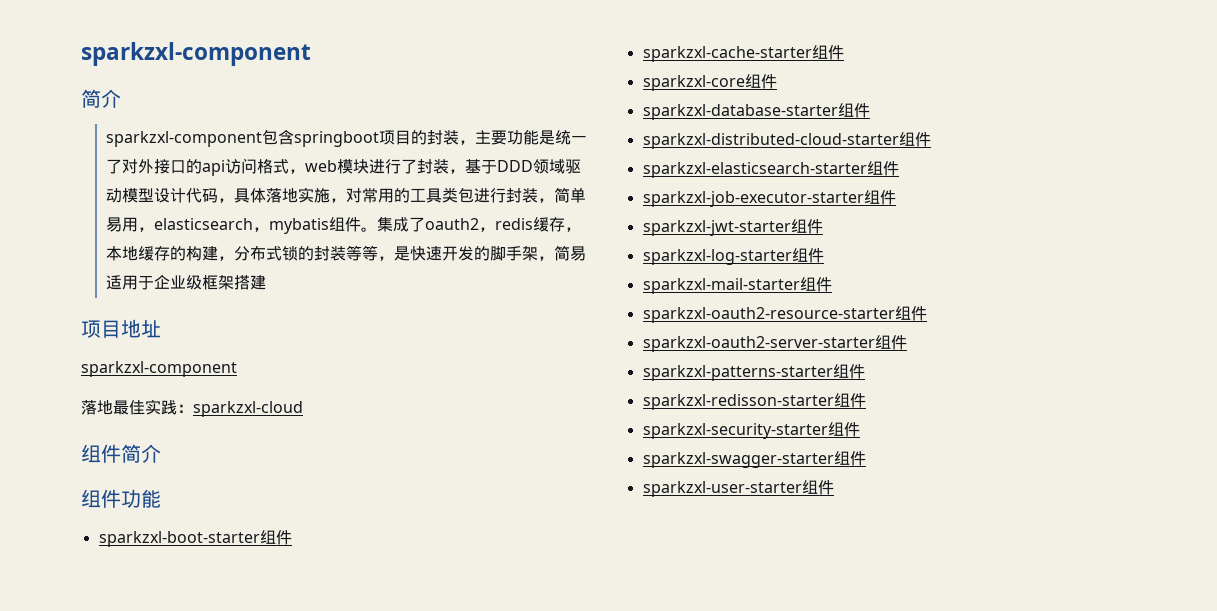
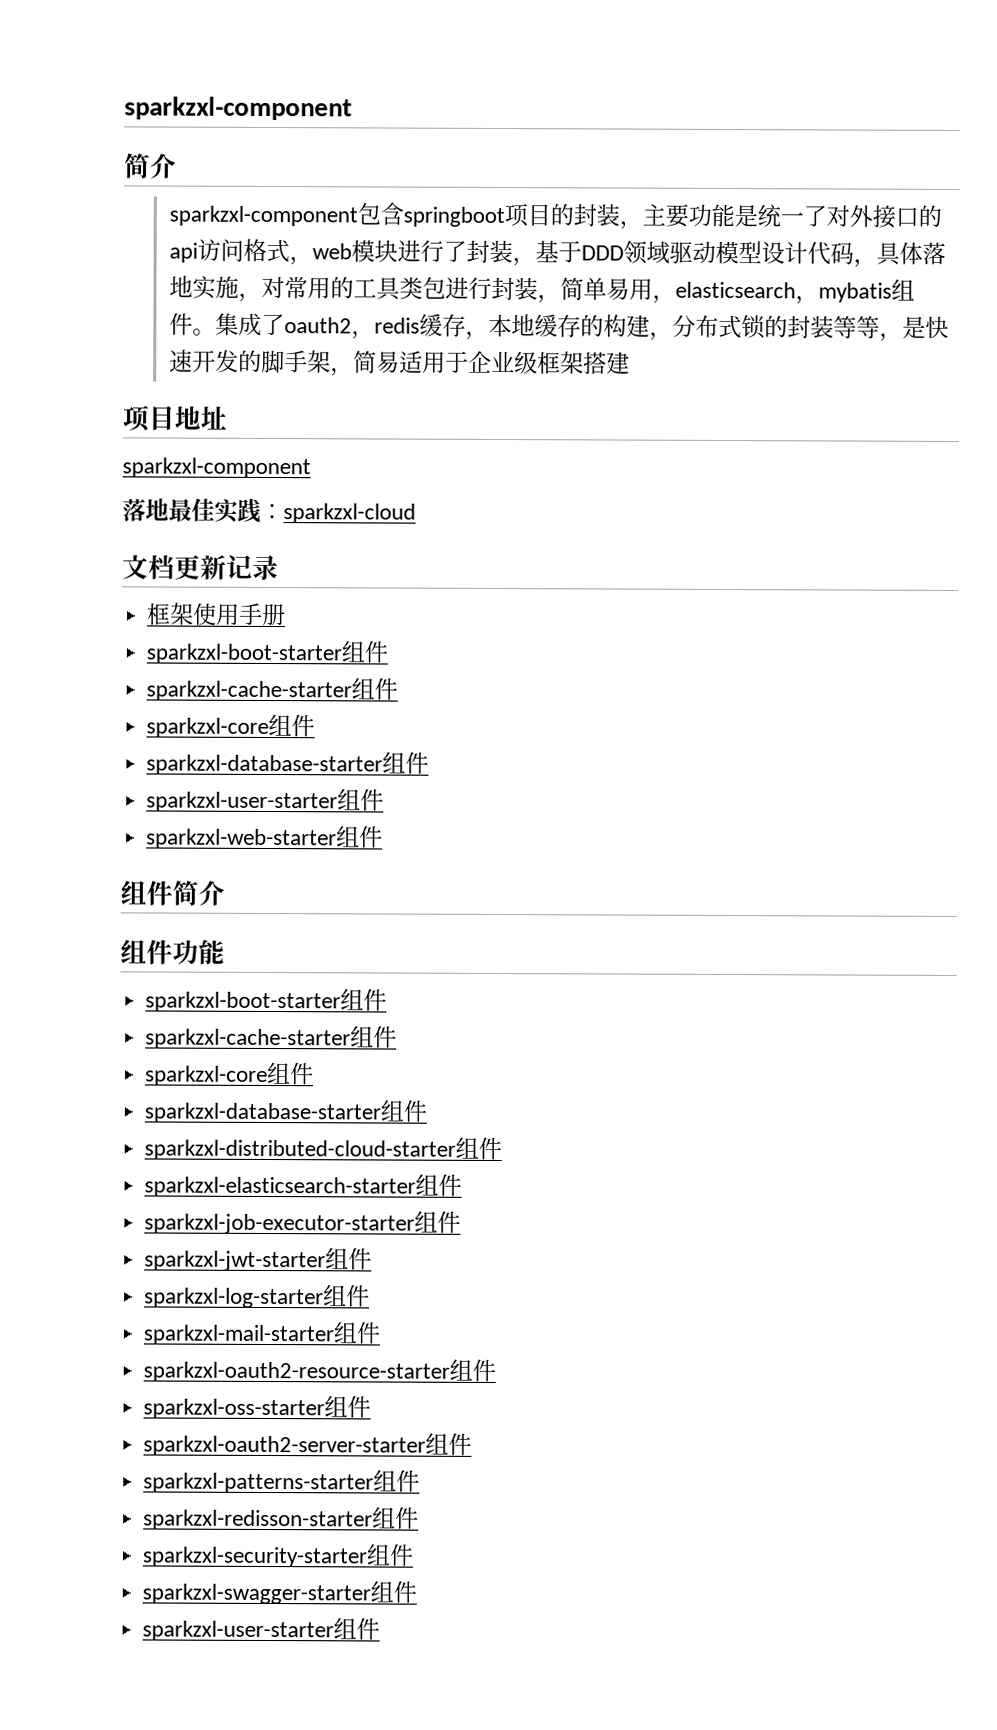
(303, 409) none -> [122,554,279,581] [147,602,287,627] [146,640,389,665] [146,677,399,702] [146,713,316,738] [146,751,430,776] [146,788,385,813] [146,825,384,850] // 文档更新记录 // 框架使用手册 // sparkzxl-boot-starter组件 // sparkzxl-cache-starter组件 // sparkzxl-core组件 // sparkzxl-database-starter组件 // sparkzxl-user-starter组件 // sparkzxl-web-starter组件
(927, 313) none -> [143,1395,372,1420] // sparkzxl-oss-starter组件

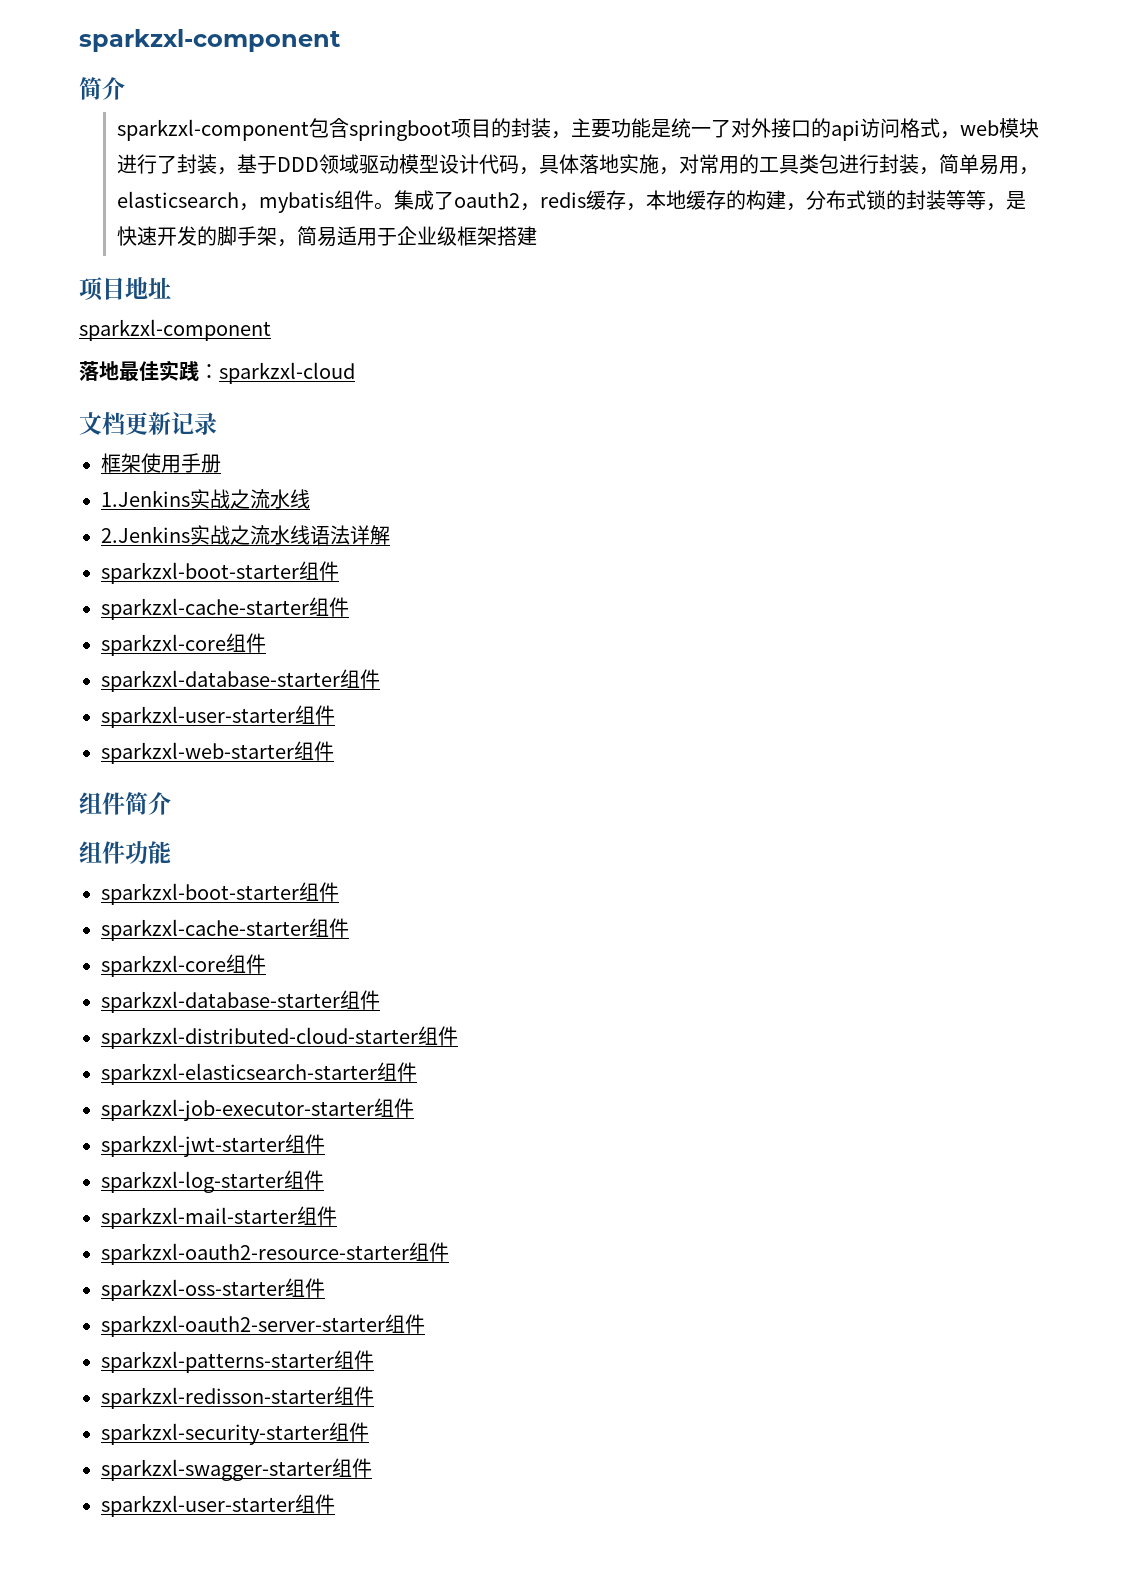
(287, 615) none -> [101,489,310,509] [101,525,390,545] // 1.Jenkins实战之流水线 // 2.Jenkins实战之流水线语法详解

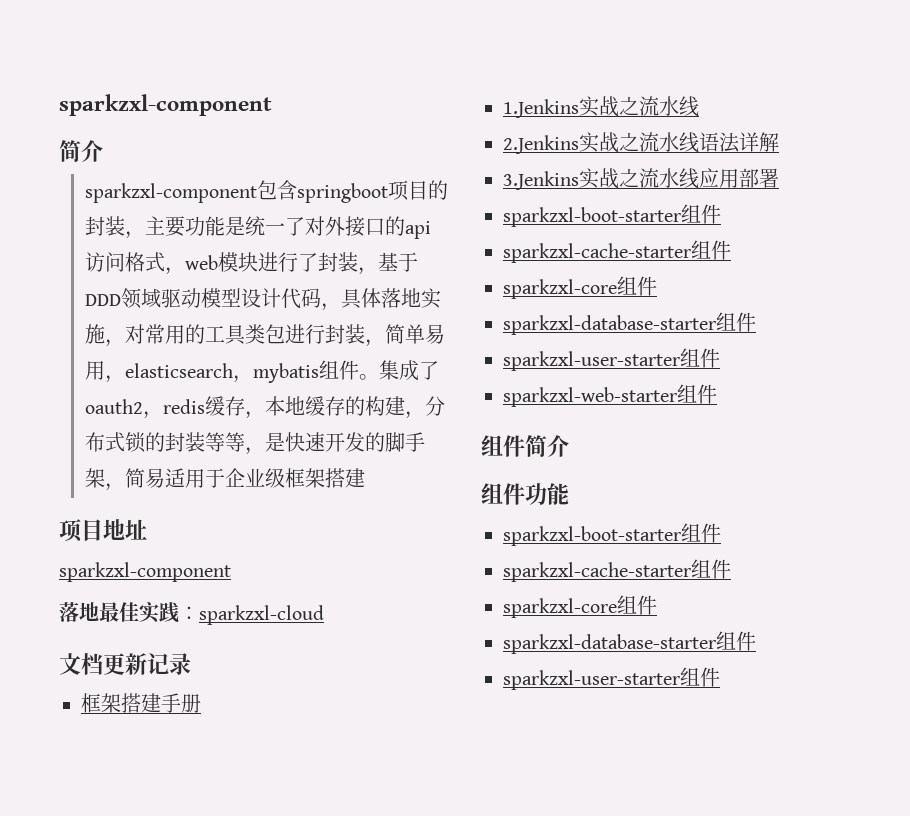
[141,453,181,473] 使用 -> [121,693,161,713] 搭建
(390, 535) none -> [503,168,779,190] // 3.Jenkins实战之流水线应用部署
[101,1026,458,1049] [101,1062,417,1085] [101,1098,414,1121] [101,1134,325,1157] [101,1170,324,1193] [101,1206,337,1229] [101,1242,449,1265] [101,1278,325,1301] [101,1314,425,1337] [101,1350,374,1373] [101,1386,374,1409] [101,1422,369,1445] [101,1458,372,1481] // sparkzxl-distributed-cloud-starter组件 // sparkzxl-elasticsearch-starter组件 // sparkzxl-job-executor-starter组件 // sparkzxl-jwt-starter组件 // sparkzxl-log-starter组件 // sparkzxl-mail-starter组件 // sparkzxl-oauth2-resource-starter组件 // sparkzxl-oss-starter组件 // sparkzxl-oauth2-server-starter组件 // sparkzxl-patterns-starter组件 // sparkzxl-redisson-starter组件 // sparkzxl-security-starter组件 // sparkzxl-swagger-starter组件 -> (756, 641) none

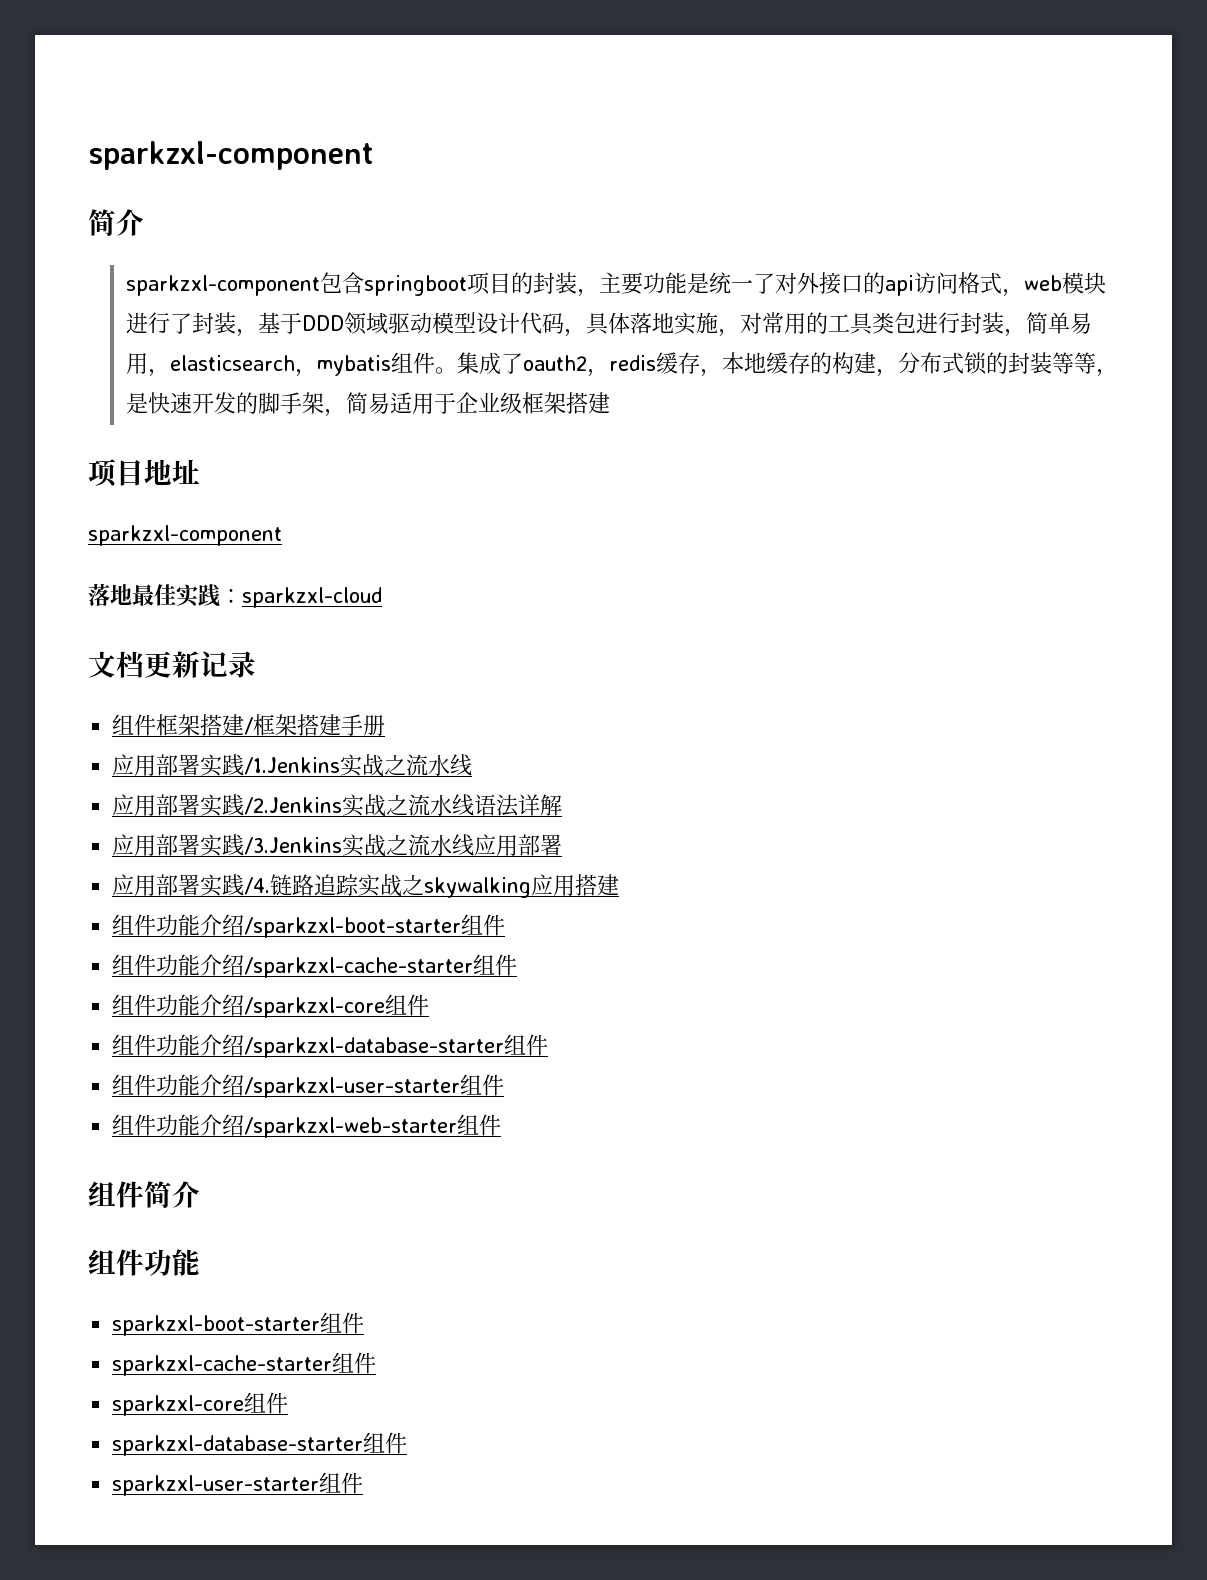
(191, 664) none -> [112,714,254,736] 组件框架搭建/
[503,99,579,118] 1.Jenkins -> [112,754,341,777] 应用部署实践/1.Jenkins
[503,135,579,154] 2.Jenkins -> [112,794,343,817] 应用部署实践/2.Jenkins
[503,171,579,190] 3.Jenkins -> [112,834,343,857] 应用部署实践/3.Jenkins
[503,204,721,227] [503,240,731,263] [503,276,657,299] [503,312,756,335] [503,348,720,371] [503,387,677,407] sparkzxl-boot-starter组件 // sparkzxl-cache-starter组件 // sparkzxl-core组件 // sparkzxl-database-starter组件 // sparkzxl-user-starter组件 // sparkzxl-web-starter -> [112,874,620,898] [112,914,506,938] [112,954,518,978] [112,994,430,1018] [112,1034,549,1058] [112,1074,505,1098] [112,1114,458,1138] 应用部署实践/4.链路追踪实战之skywalking应用搭建 // 组件功能介绍/sparkzxl-boot-starter组件 // 组件功能介绍/sparkzxl-cache-starter组件 // 组件功能介绍/sparkzxl-core组件 // 组件功能介绍/sparkzxl-database-starter组件 // 组件功能介绍/sparkzxl-user-starter组件 // 组件功能介绍/sparkzxl-web-starter

